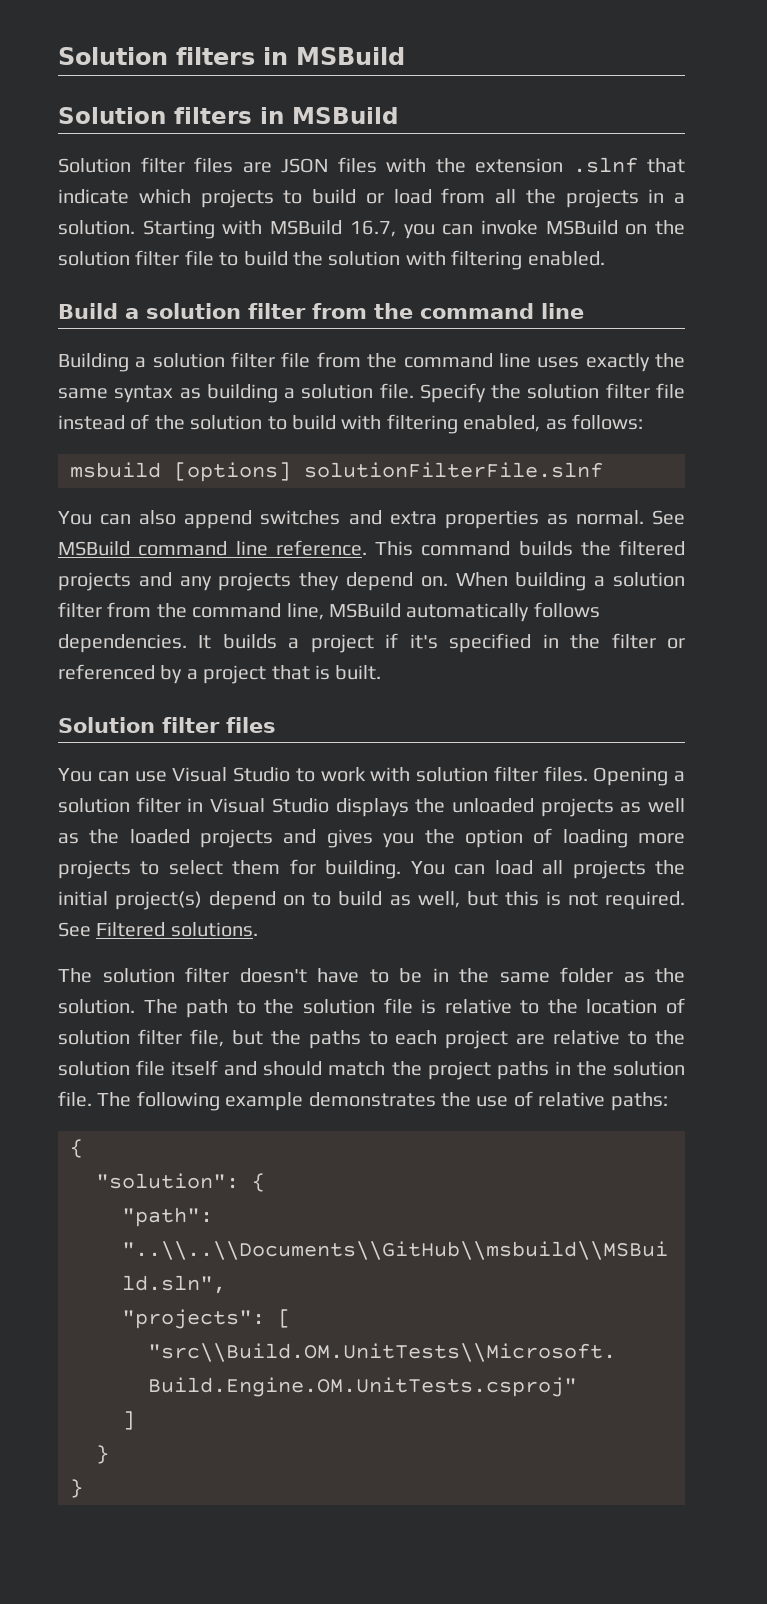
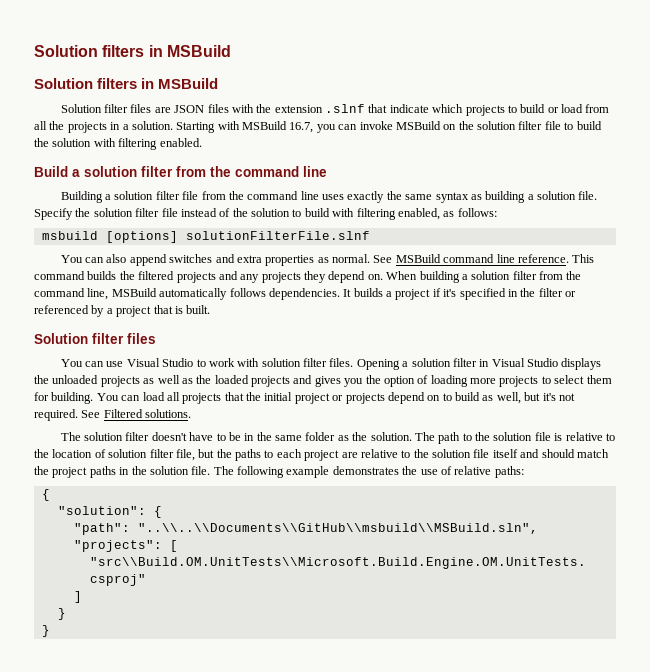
(646, 869) none -> [224,392,244,401] that
[115,891,203,910] project(s) -> [294,393,385,404] project or projects
[504,891,561,906] this is -> [542,393,556,401] it's

